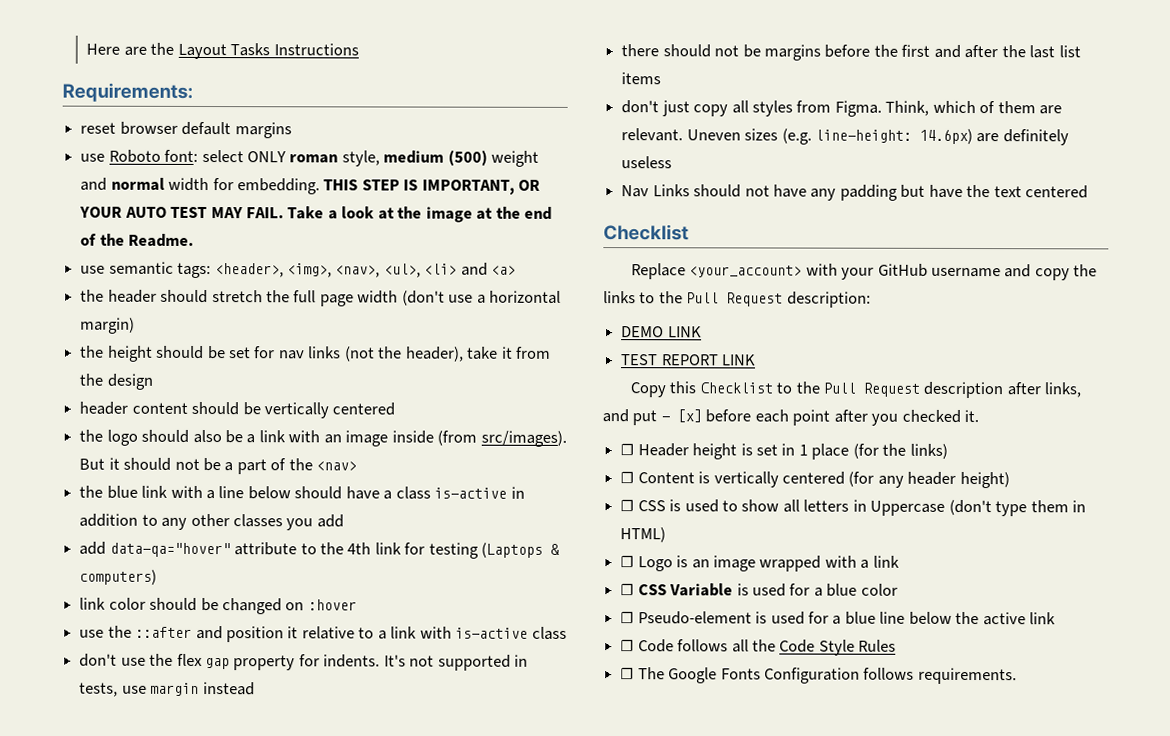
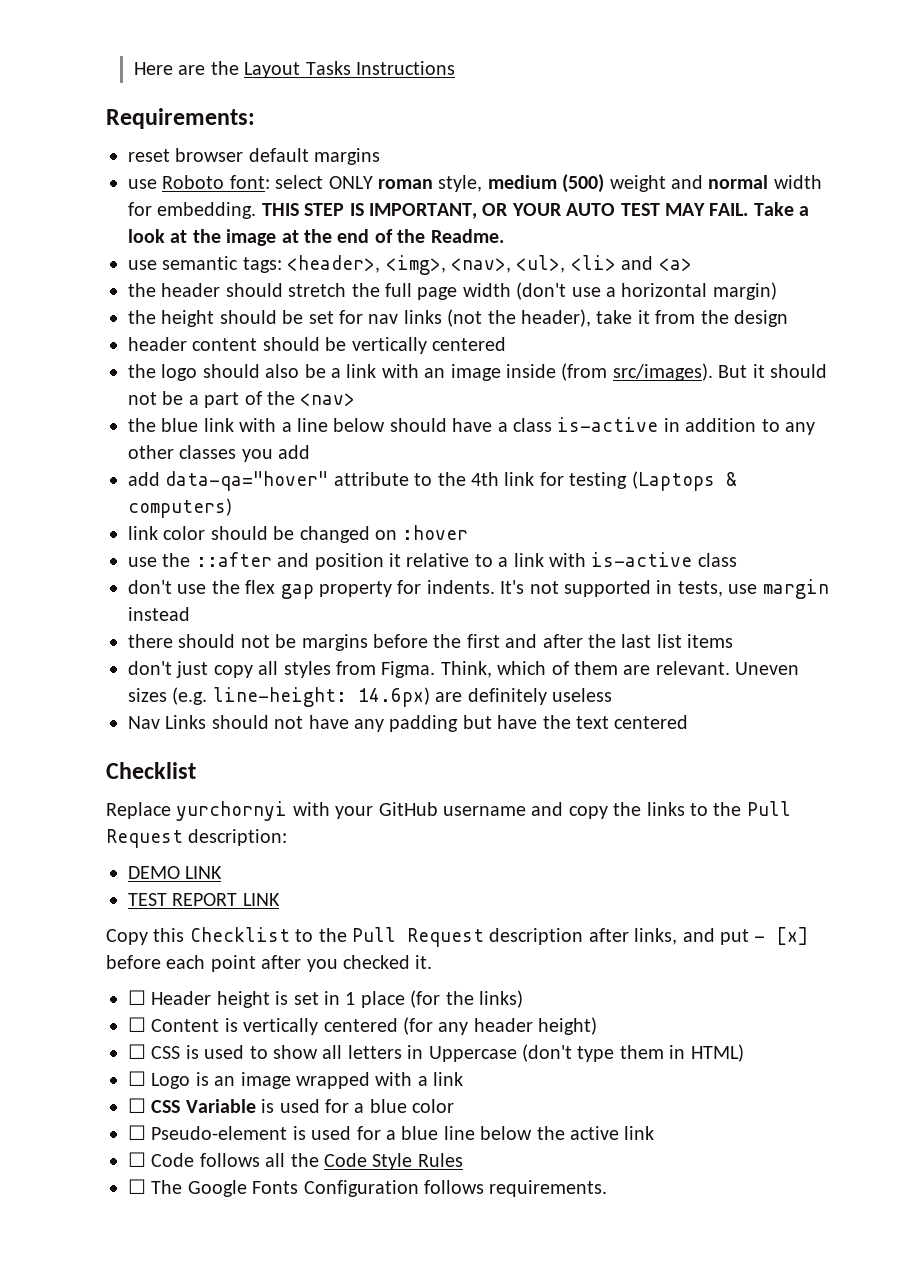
[689,265,803,278] <your_account> -> [176,801,288,821] yurchornyi

